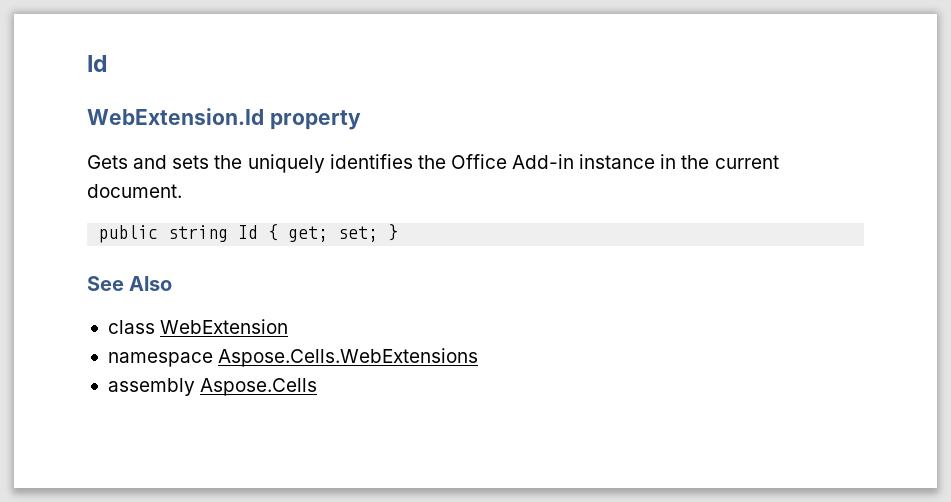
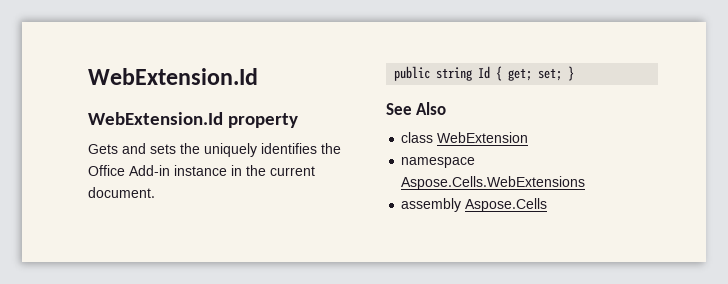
[87,55,108,72] Id -> [88,68,258,85] WebExtension.Id

